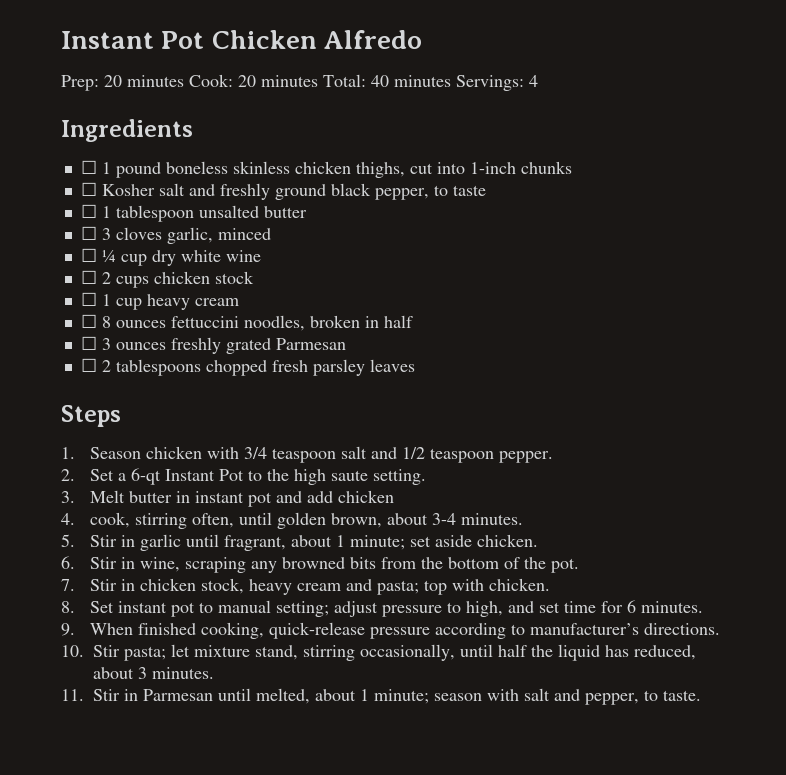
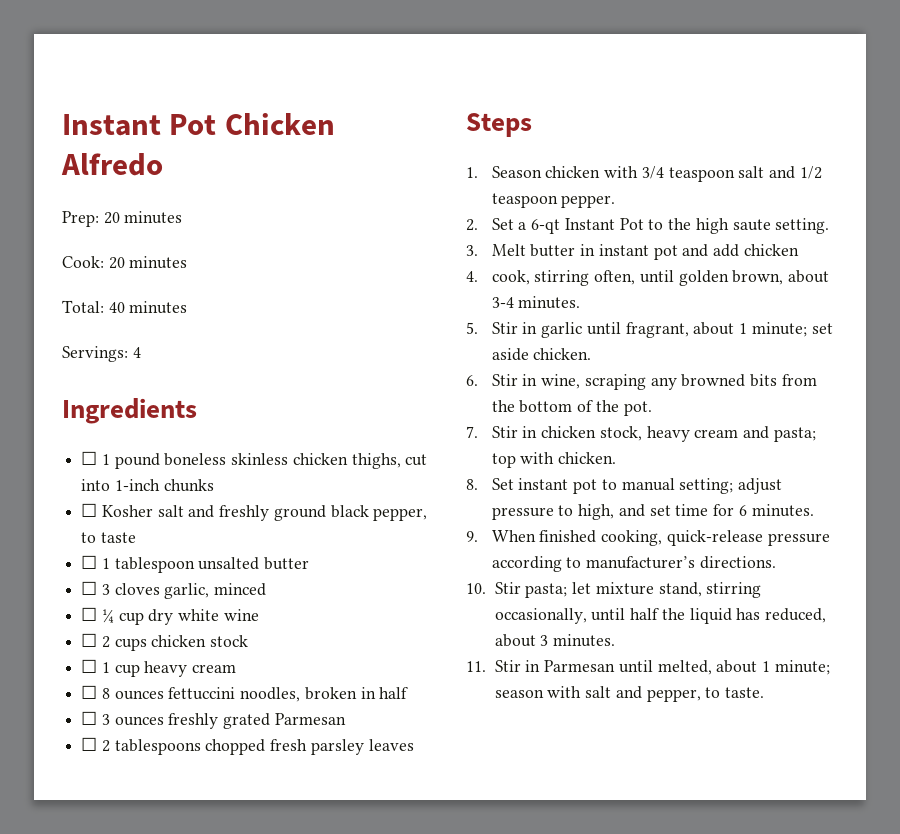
(184, 81) none -> (183, 217) //
(318, 81) none -> (188, 262) //
(451, 81) none -> (188, 307) //

